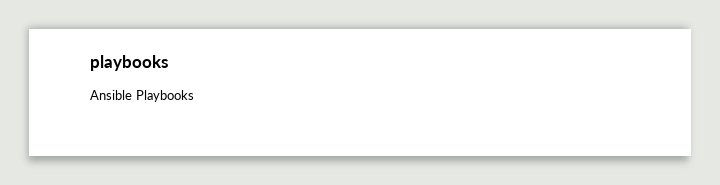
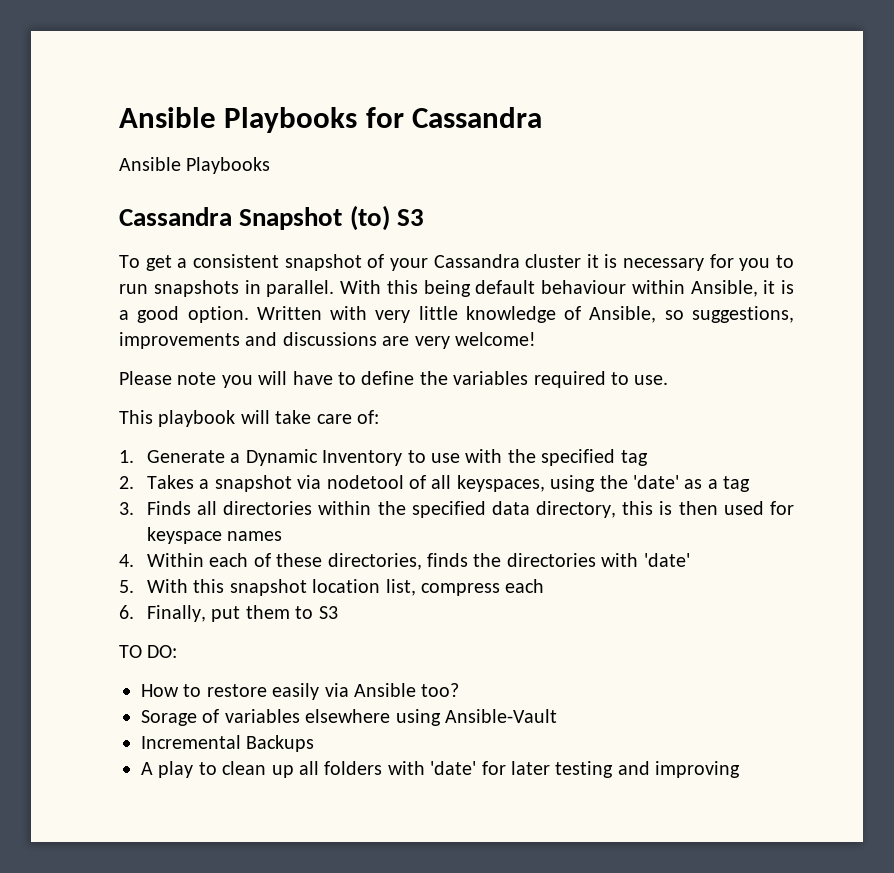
[90,55,168,71] [90,90,194,102] playbooks // Ansible Playbooks -> [119,107,543,133] [119,157,271,174] [119,205,424,231] [119,254,794,271] [119,280,794,297] [119,306,794,323] [119,332,536,349] [119,371,669,388] [119,410,379,427] [119,449,648,466] [119,475,751,492] [119,501,795,518] [146,527,283,544] [119,553,690,570] [119,579,545,596] [119,605,338,622] [119,645,178,658] [141,683,460,700] [141,709,557,726] [141,735,315,752] [141,761,741,778] Ansible Playbooks for Cassandra // Ansible Playbooks // Cassandra Snapshot (to) S3 // To get a consistent snapshot of your Cassandra cluster it is necessary for you to run snapshots in parallel. With this being default behaviour within Ansible, it is a good option. Written with very little knowledge of Ansible, so suggestions, improvements and discussions are very welcome! // Please note you will have to define the variables required to use. // This playbook will take care of: // 1. Generate a Dynamic Inventory to use with the specified tag // 2. Takes a snapshot via nodetool of all keyspaces, using the 'date' as a tag // 3. Finds all directories within the specified data directory, this is then used for keyspace names // 4. Within each of these directories, finds the directories with 'date' // 5. With this snapshot location list, compress each // 6. Finally, put them to S3 // TO DO: // How to restore easily via Ansible too? // Sorage of variables elsewhere using Ansible-Vault // Incremental Backups // A play to clean up all folders with 'date' for later testing and improving

